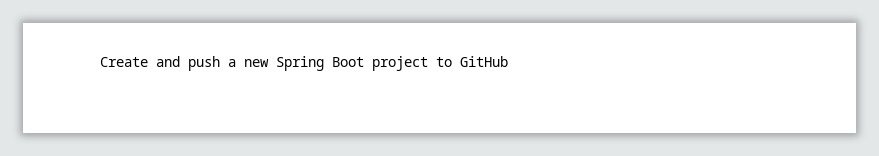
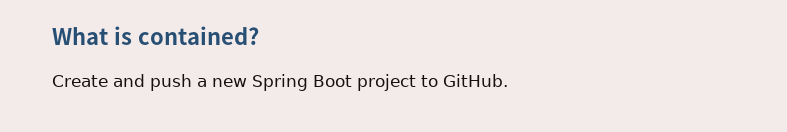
(100, 62) none -> [52,26,259,45] What is contained? //
[460,56,508,67] GitHub -> [443,74,508,87] GitHub.

